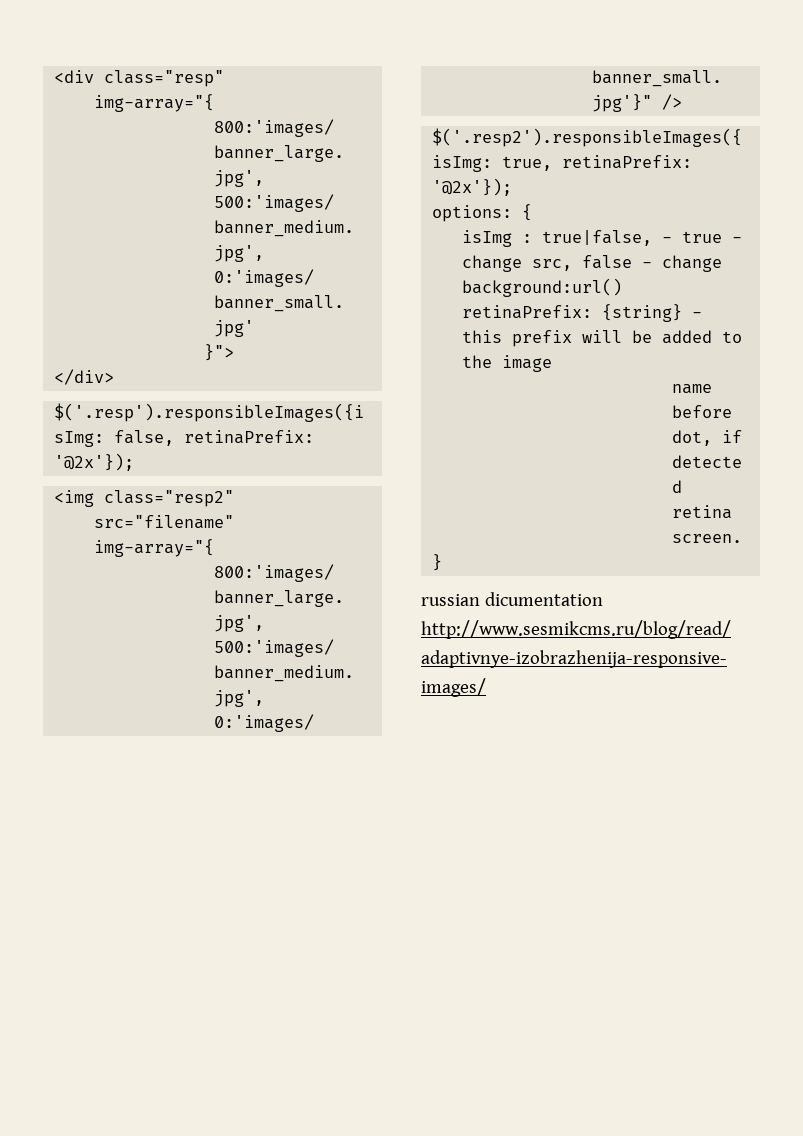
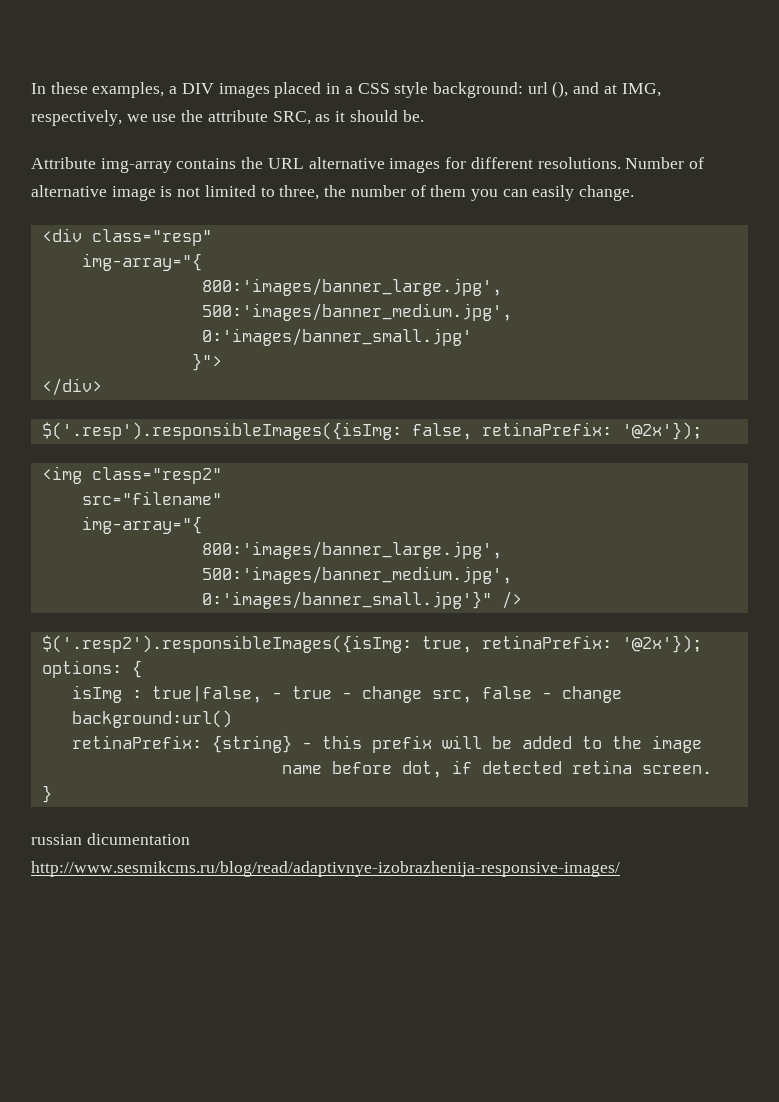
(54, 76) none -> [31,81,661,98] [31,110,424,126] [31,157,704,173] [31,185,635,201] In these examples, a DIV images placed in a CSS style background: url (), and at IMG, respectively, we use the attribute SRC, as it should be. // Attribute img-array contains the URL alternative images for different resolutions. Number of alternative image is not limited to three, the number of them you can easily change. //

